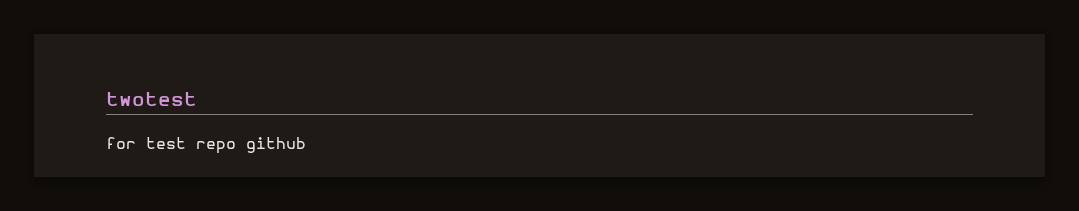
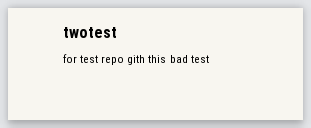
[246,137,306,153] github -> [127,55,209,65] gith this bad test

